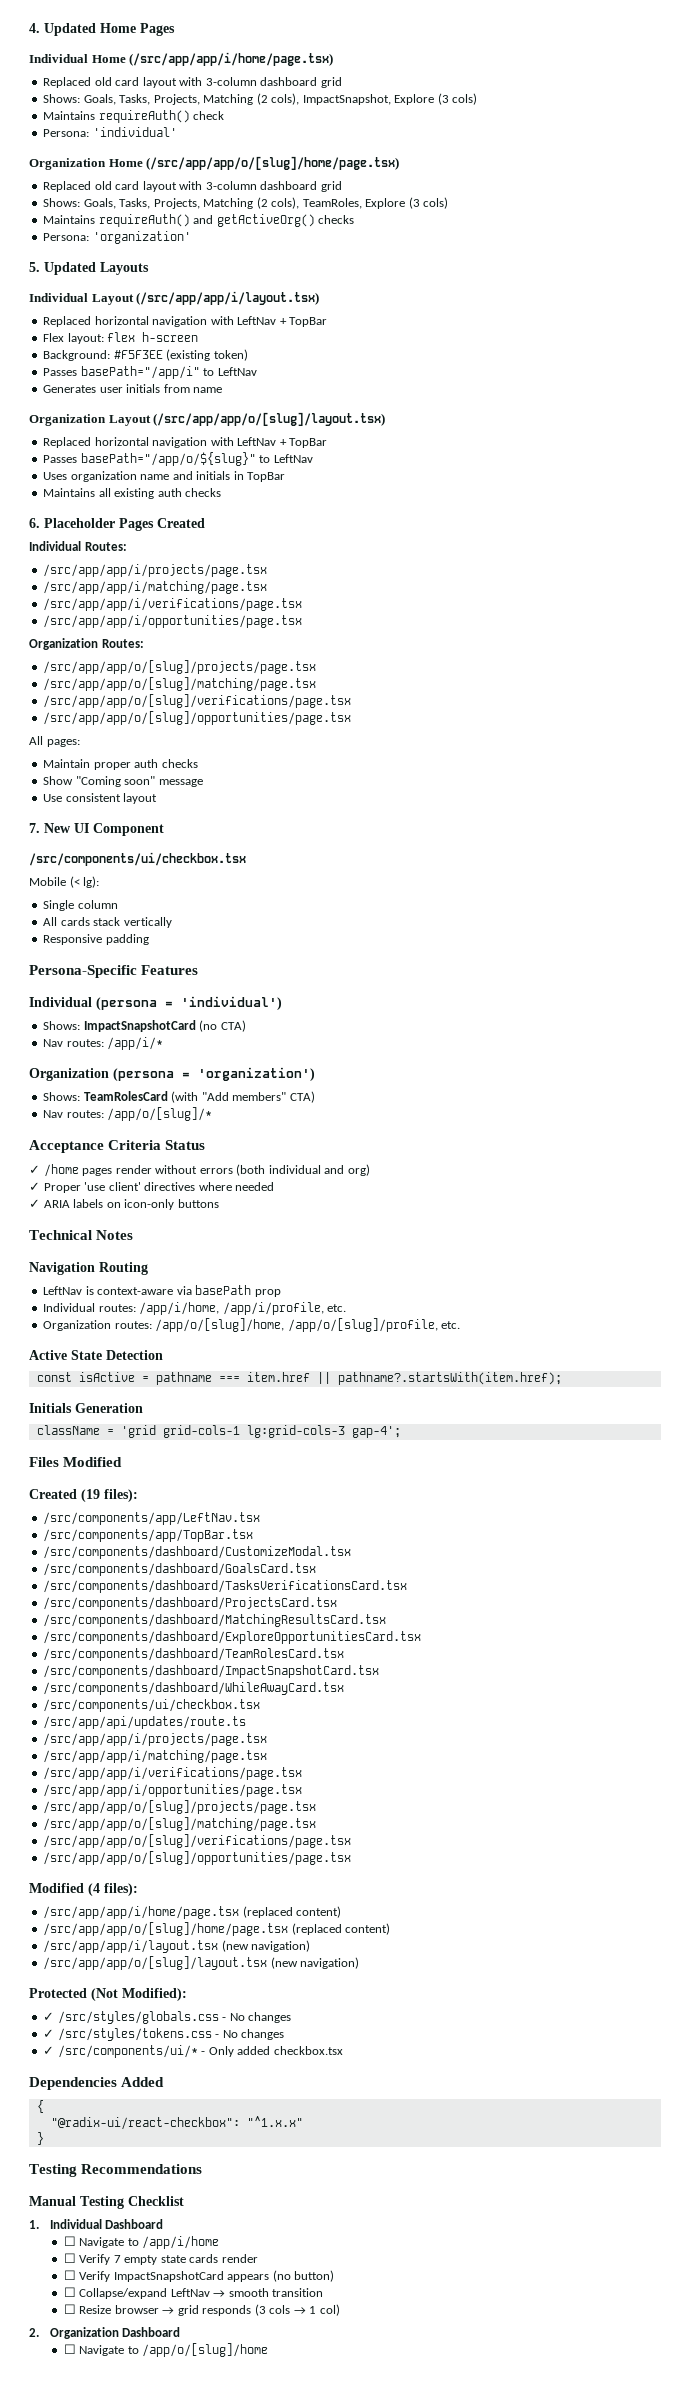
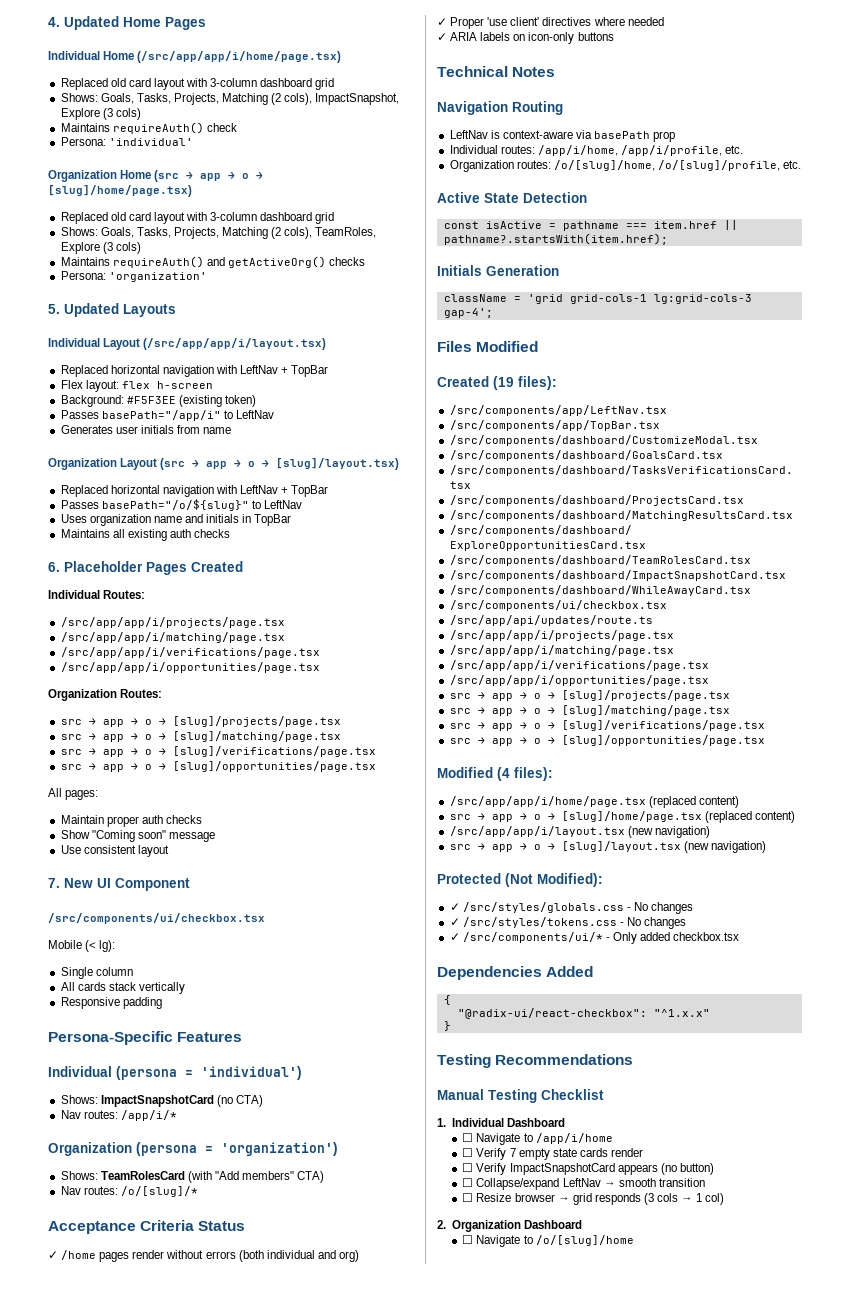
[146,156,400,170] (/src/app/app/o/[slug]/home/page.tsx) -> [154,170,264,182] [48,185,192,197] (src → app → o → [slug]/home/page.tsx)
[153,412,386,426] (/src/app/app/o/[slug]/layout.tsx) -> [160,458,400,470] (src → app → o → [slug]/layout.tsx)
[80,452,256,466] basePath="/app/o/${slug}" -> [101,499,249,511] basePath="/o/${slug}"
[43,660,317,674] [43,677,317,691] [43,694,352,708] [43,711,352,725] /src/app/app/o/[slug]/projects/page.tsx // /src/app/app/o/[slug]/matching/page.tsx // /src/app/app/o/[slug]/verifications/page.tsx // /src/app/app/o/[slug]/opportunities/page.tsx -> [60,716,341,727] [60,731,341,742] [60,746,376,757] [60,761,376,772] src → app → o → [slug]/projects/page.tsx // src → app → o → [slug]/matching/page.tsx // src → app → o → [slug]/verifications/page.tsx // src → app → o → [slug]/opportunities/page.tsx
[107,1107,213,1121] /app/o/[slug]/* -> [120,1186,198,1197] /o/[slug]/*
[155,1318,438,1332] /app/o/[slug]/home, /app/o/[slug]/profile, -> [553,160,780,171] /o/[slug]/home, /o/[slug]/profile,
[43,1800,317,1814] [43,1817,317,1831] [43,1834,352,1848] [43,1851,352,1865] /src/app/app/o/[slug]/projects/page.tsx // /src/app/app/o/[slug]/matching/page.tsx // /src/app/app/o/[slug]/verifications/page.tsx // /src/app/app/o/[slug]/opportunities/page.tsx -> [449,690,730,701] [449,705,730,716] [449,720,765,731] [449,735,765,746] src → app → o → [slug]/projects/page.tsx // src → app → o → [slug]/matching/page.tsx // src → app → o → [slug]/verifications/page.tsx // src → app → o → [slug]/opportunities/page.tsx
[43,1922,289,1936] /src/app/app/o/[slug]/home/page.tsx -> [449,811,702,822] src → app → o → [slug]/home/page.tsx
[43,1956,268,1970] /src/app/app/o/[slug]/layout.tsx -> [449,841,681,852] src → app → o → [slug]/layout.tsx
[142,2343,269,2357] /app/o/[slug]/home -> [535,1235,634,1246] /o/[slug]/home

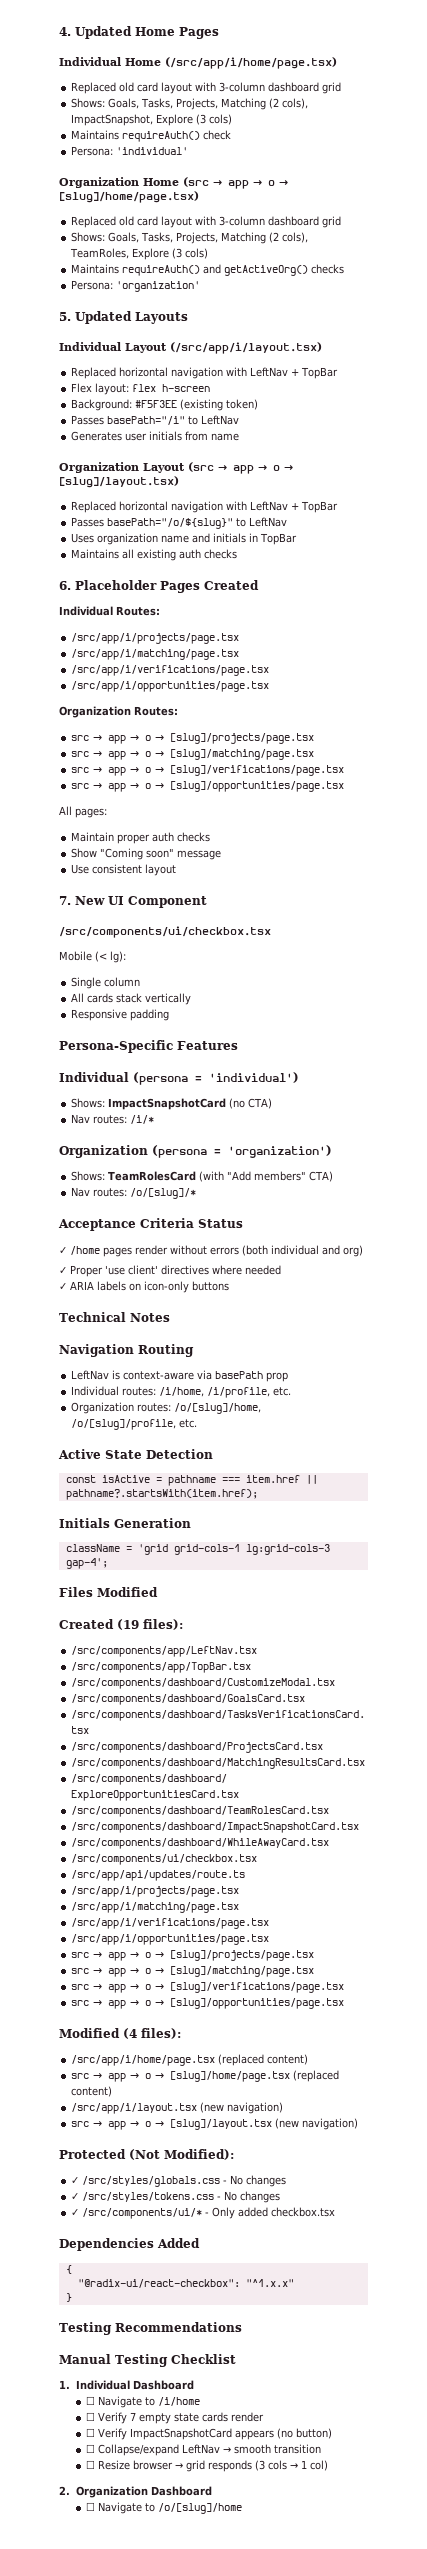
[137,51,342,63] (/src/app/app/i/home/page.tsx) -> [165,57,337,69] (/src/app/i/home/page.tsx)
[143,338,327,350] (/src/app/app/i/layout.tsx) -> [170,342,322,354] (/src/app/i/layout.tsx)
[101,410,221,421] basePath="/app/i" -> [107,416,186,425] basePath="/i"
[60,617,285,628] [60,632,285,643] [60,647,320,658] [60,662,320,673] /src/app/app/i/projects/page.tsx // /src/app/app/i/matching/page.tsx // /src/app/app/i/verifications/page.tsx // /src/app/app/i/opportunities/page.tsx -> [71,633,240,644] [71,649,240,660] [71,665,270,676] [71,681,270,692] /src/app/i/projects/page.tsx // /src/app/i/matching/page.tsx // /src/app/i/verifications/page.tsx // /src/app/i/opportunities/page.tsx
[120,1110,177,1121] /app/i/* -> [130,1115,155,1124] /i/*
[537,145,722,156] /app/i/home, /app/i/profile, -> [159,1387,271,1398] /i/home, /i/profile,
[449,630,674,641] [449,645,674,656] [449,660,709,671] [449,675,709,686] /src/app/app/i/projects/page.tsx // /src/app/app/i/matching/page.tsx // /src/app/app/i/verifications/page.tsx // /src/app/app/i/opportunities/page.tsx -> [71,1886,240,1897] [71,1902,240,1913] [71,1918,270,1929] [71,1934,270,1945] /src/app/i/projects/page.tsx // /src/app/i/matching/page.tsx // /src/app/i/verifications/page.tsx // /src/app/i/opportunities/page.tsx
[449,796,646,807] /src/app/app/i/home/page.tsx -> [71,2055,216,2066] /src/app/i/home/page.tsx
[449,826,625,837] /src/app/app/i/layout.tsx -> [71,2103,198,2114] /src/app/i/layout.tsx
[535,1133,613,1144] /app/i/home -> [157,2397,200,2406] /i/home

